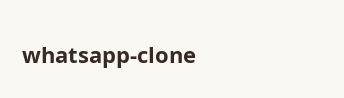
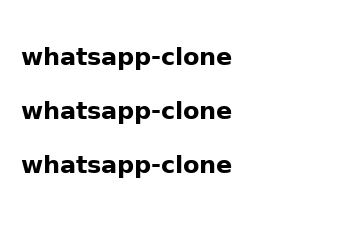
[22,47,196,68] whatsapp-clone -> [21,47,232,70] [21,101,232,124] [21,155,232,178] whatsapp-clone // whatsapp-clone // whatsapp-clone

